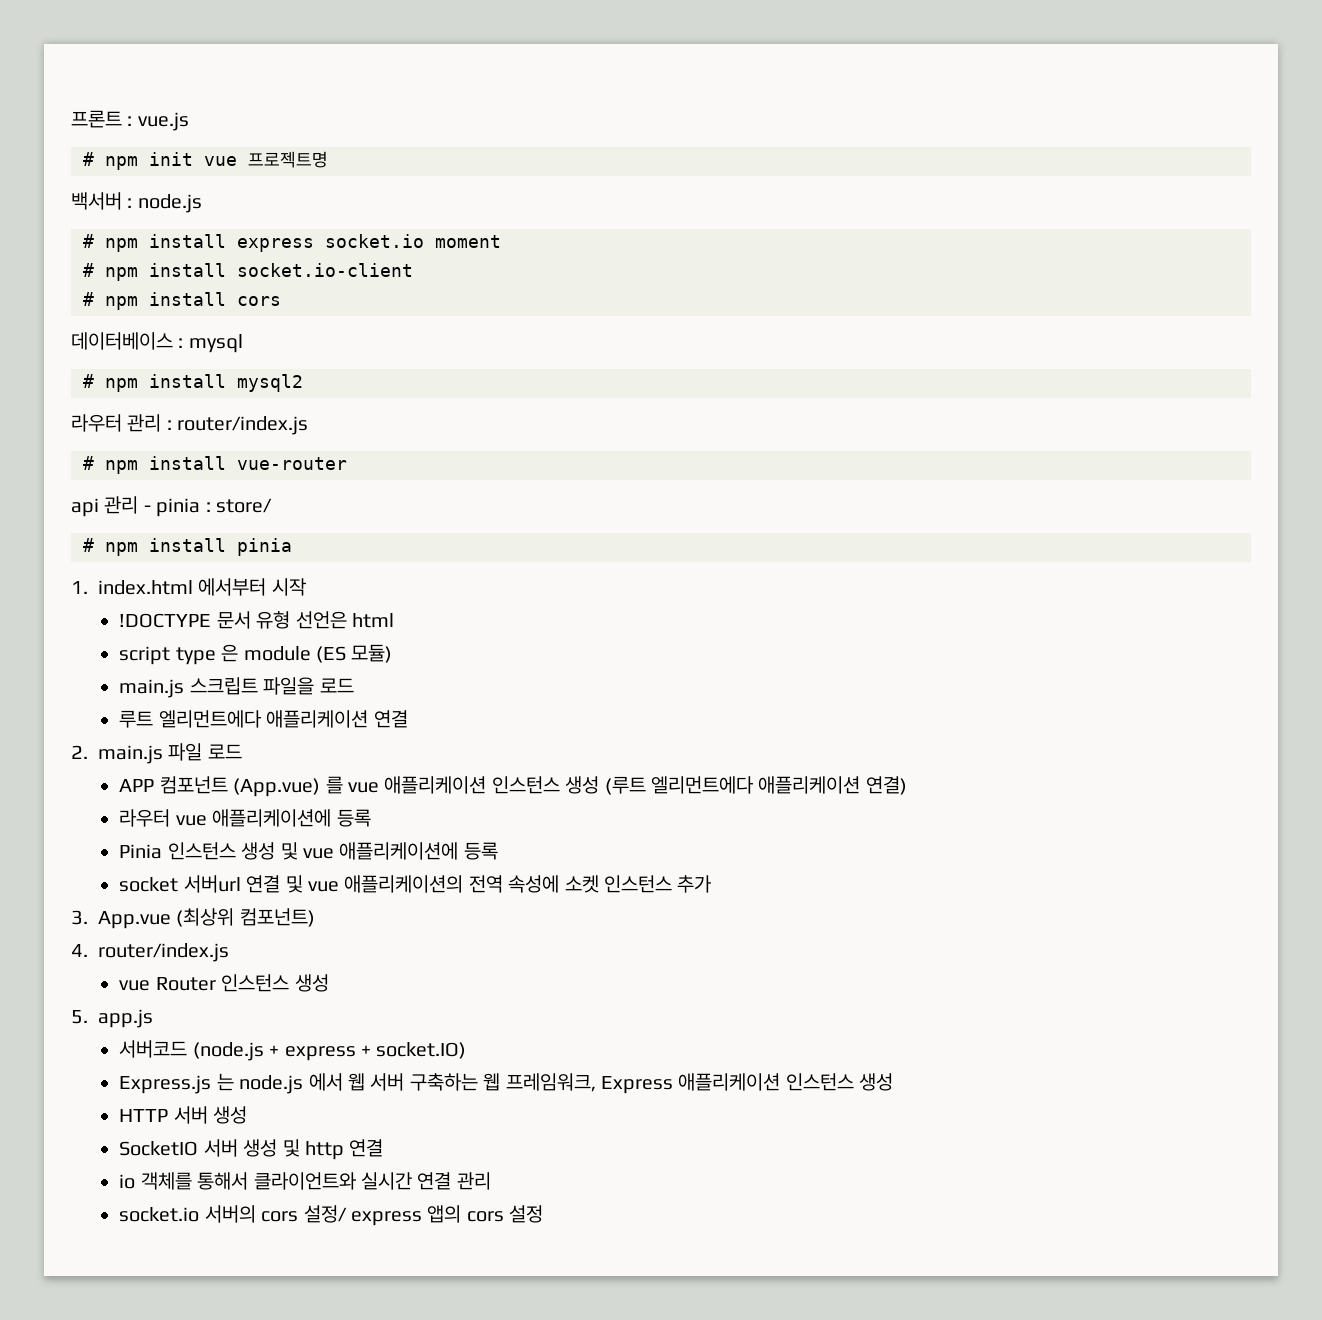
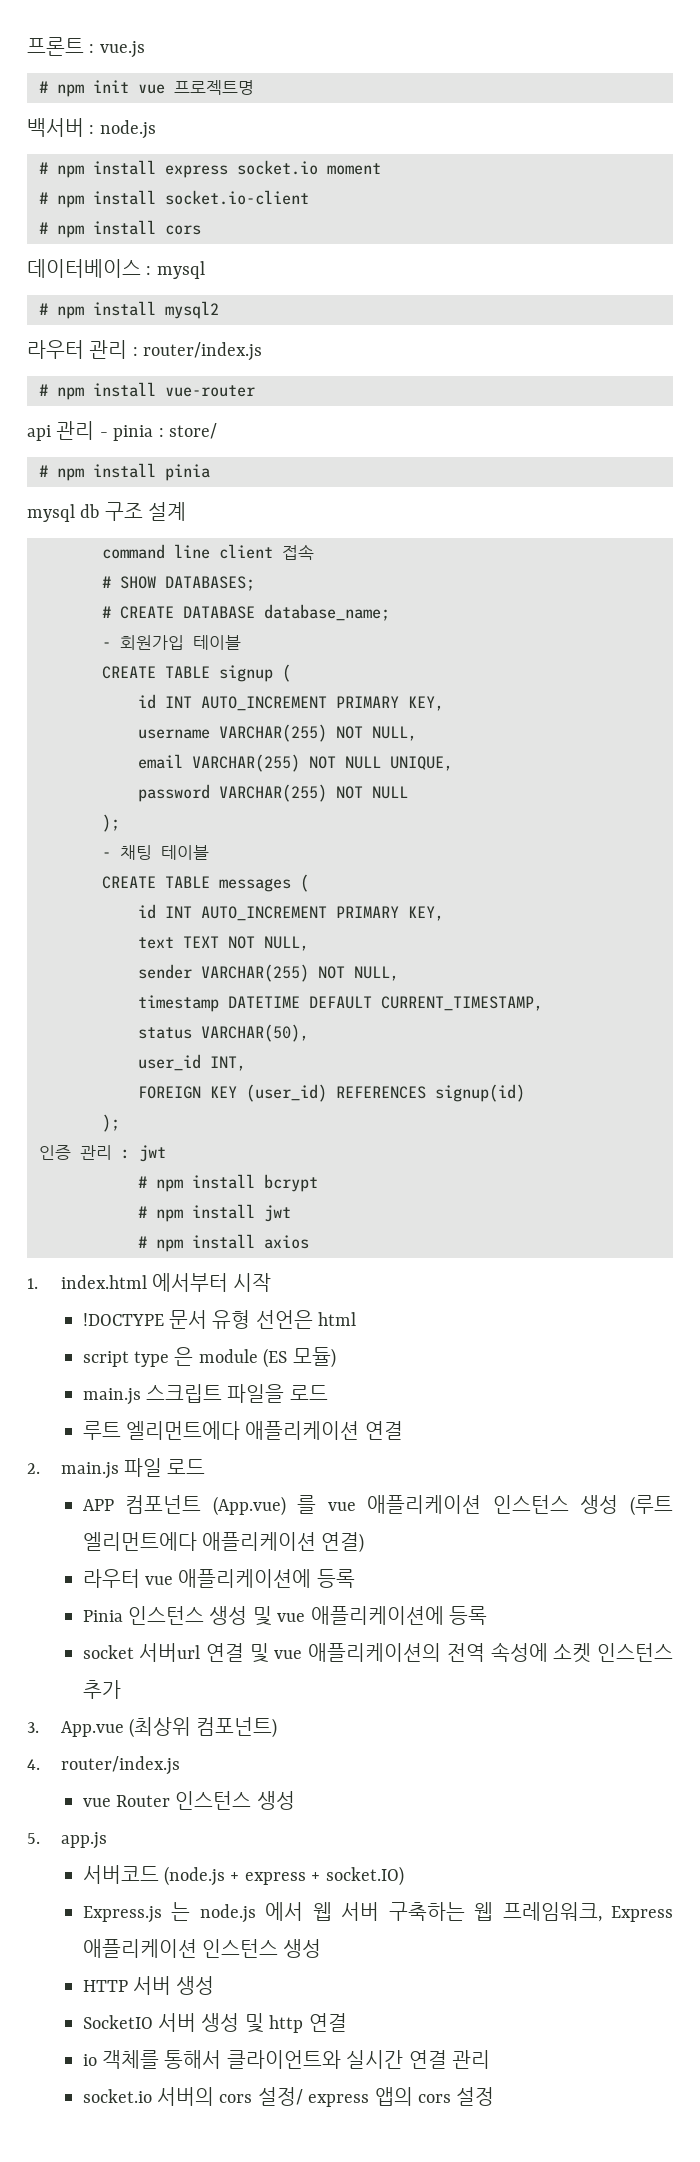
(292, 547) none -> [27,502,187,522] [102,544,314,560] [102,576,255,591] [102,604,390,621] [102,635,241,650] [102,664,291,682] [138,694,444,711] [138,724,417,742] [138,754,453,772] [138,784,408,802] [102,814,120,832] [102,845,209,860] [102,874,309,892] [138,904,444,921] [138,936,309,951] [138,964,399,982] [138,995,543,1012] [138,1024,309,1042] [138,1054,246,1071] [138,1084,525,1102] [102,1114,120,1132] [39,1145,166,1162] [138,1174,318,1192] [138,1204,291,1222] [138,1234,309,1252] // mysql db 구조 설계 // command line client 접속 // # SHOW DATABASES; // # CREATE DATABASE database_name; // - 회원가입 테이블 // CREATE TABLE signup ( // id INT AUTO_INCREMENT PRIMARY KEY, // username VARCHAR(255) NOT NULL, // email VARCHAR(255) NOT NULL UNIQUE, // password VARCHAR(255) NOT NULL // ); // - 채팅 테이블 // CREATE TABLE messages ( // id INT AUTO_INCREMENT PRIMARY KEY, // text TEXT NOT NULL, // sender VARCHAR(255) NOT NULL, // timestamp DATETIME DEFAULT CURRENT_TIMESTAMP, // status VARCHAR(50), // user_id INT, // FOREIGN KEY (user_id) REFERENCES signup(id) // ); // 인증 관리 : jwt // # npm install bcrypt // # npm install jwt // # npm install axios

